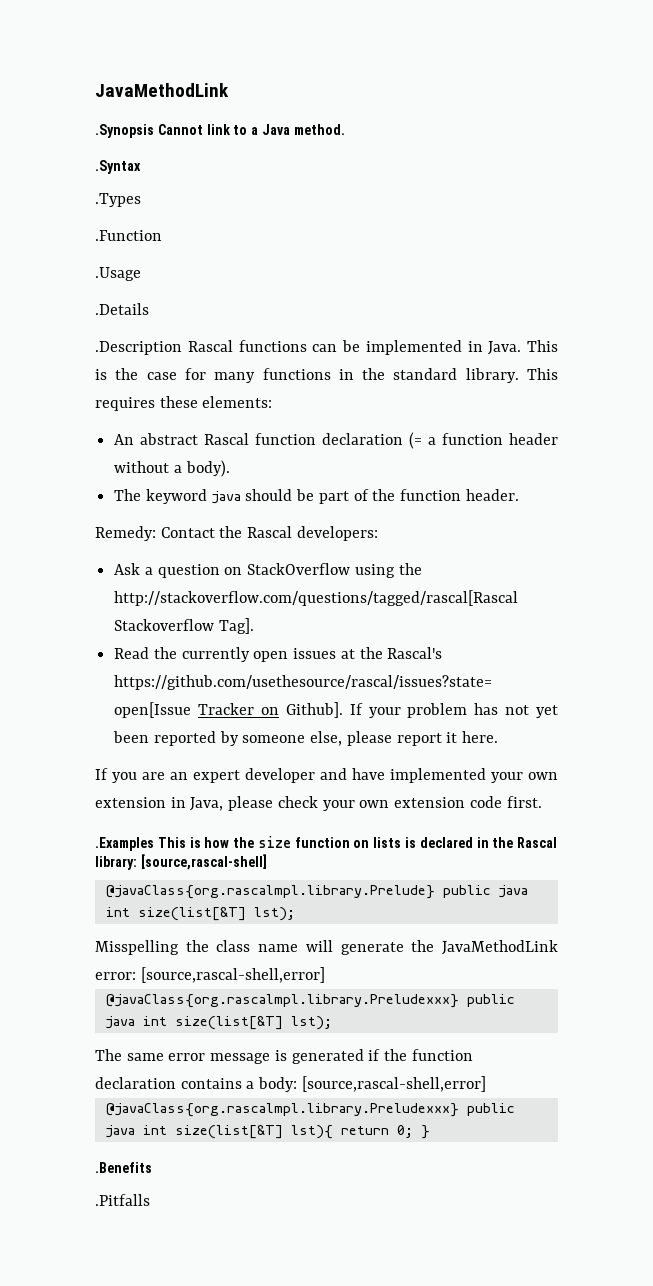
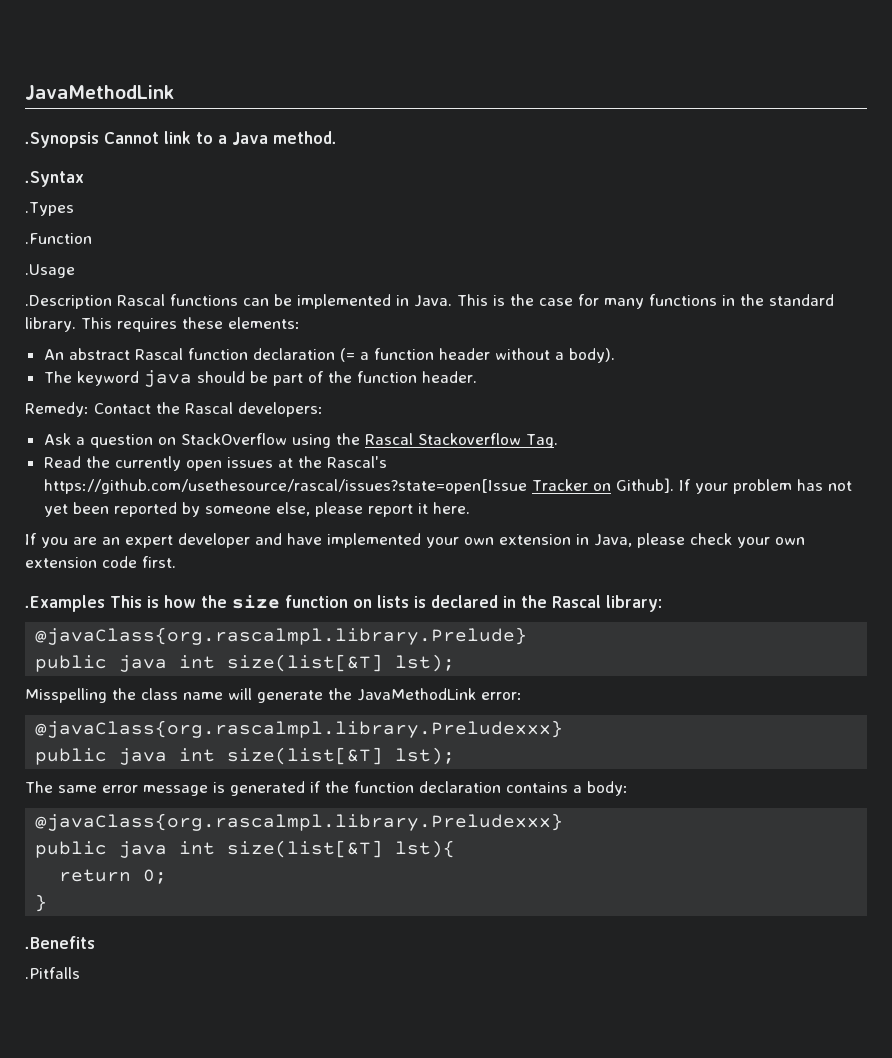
[95,303,149,315] // .Details -> (75, 271) none
[114,590,519,606] [114,618,254,634] http://stackoverflow.com/questions/tagged/rascal[Rascal Stackoverflow Tag]. -> [364,433,558,448] Rascal Stackoverflow Tag.
[140,854,267,870] [source,rascal-shell] -> (662, 603) none
(435, 892) none -> (528, 636) //
[140,967,325,983] [105,994,459,1008] [source,rascal-shell,error] // @javaClass{org.rascalmpl.library.Preludexxx} -> [35,720,564,738] // @javaClass{org.rascalmpl.library.Preludexxx} //
[301,1076,486,1092] [105,1103,459,1117] [source,rascal-shell,error] // @javaClass{org.rascalmpl.library.Preludexxx} -> [35,813,564,831] // @javaClass{org.rascalmpl.library.Preludexxx} //
(333, 1132) none -> (456, 849) //
(413, 1131) none -> (168, 876) //

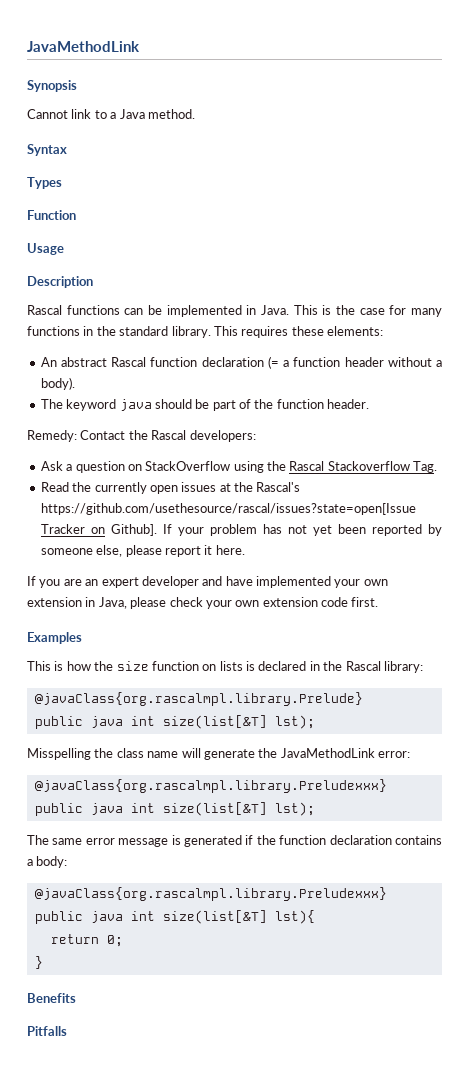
[25,132,99,148] .Synopsis -> [27,80,77,92] Synopsis //
[25,171,84,187] [25,202,74,216] [25,233,92,244] [25,264,75,278] [25,295,112,309] .Syntax // .Types // .Function // .Usage // .Description -> [27,144,67,156] [27,177,62,189] [27,210,76,220] [27,243,64,255] [27,276,93,288] Syntax // Types // Function // Usage // Description //
[25,595,105,612] .Examples -> [27,632,82,644] Examples //
[25,936,95,949] [25,967,80,979] .Benefits // .Pitfalls -> [27,993,76,1003] [27,1026,67,1036] Benefits // Pitfalls

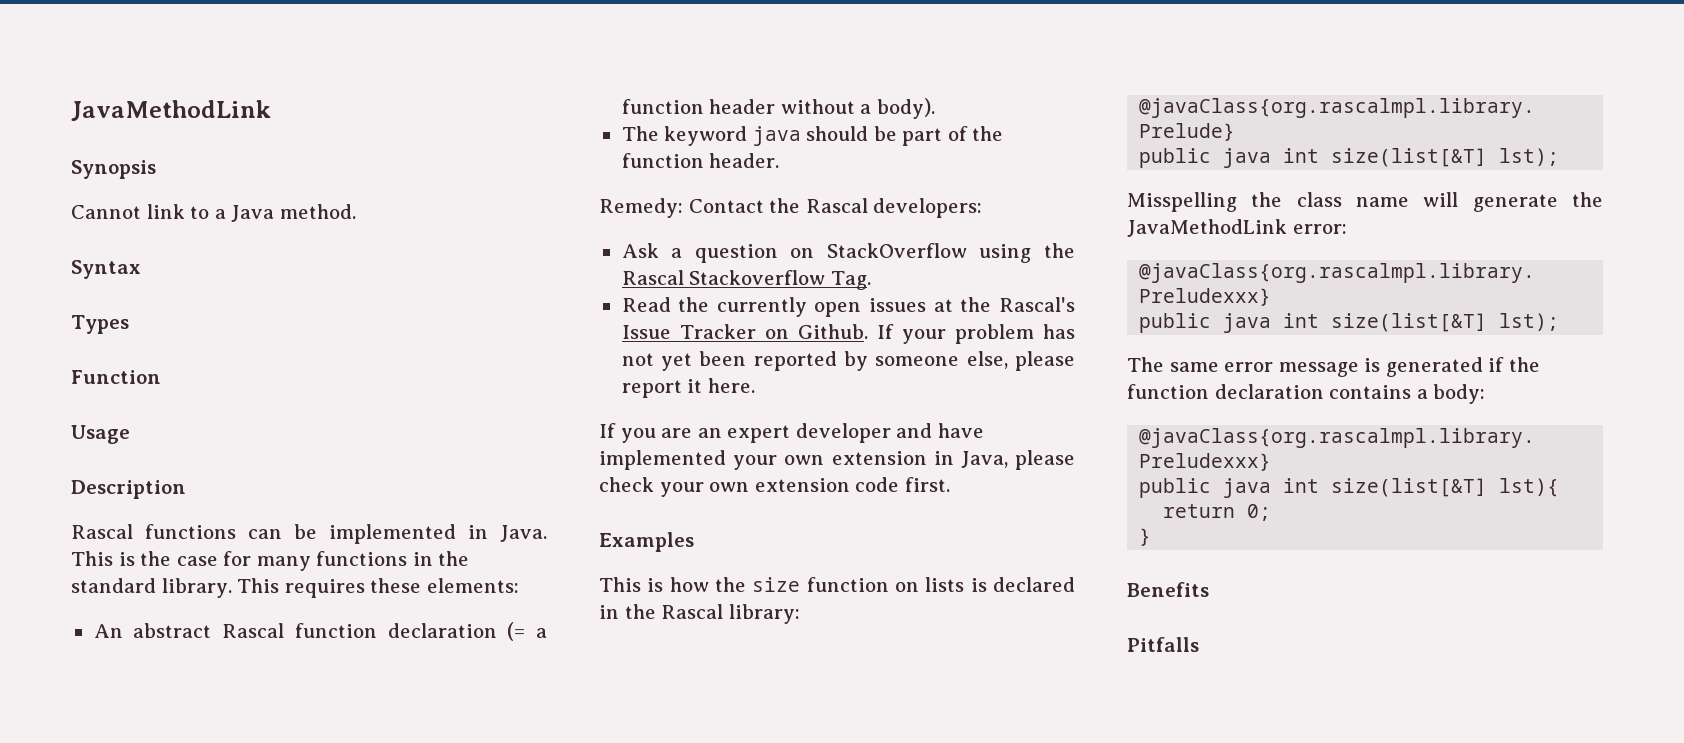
[40,503,416,515] https://github.com/usethesource/rascal/issues?state=open[Issue -> [621,325,671,339] Issue
[110,524,157,536] Github]. -> [797,324,868,339] Github.

